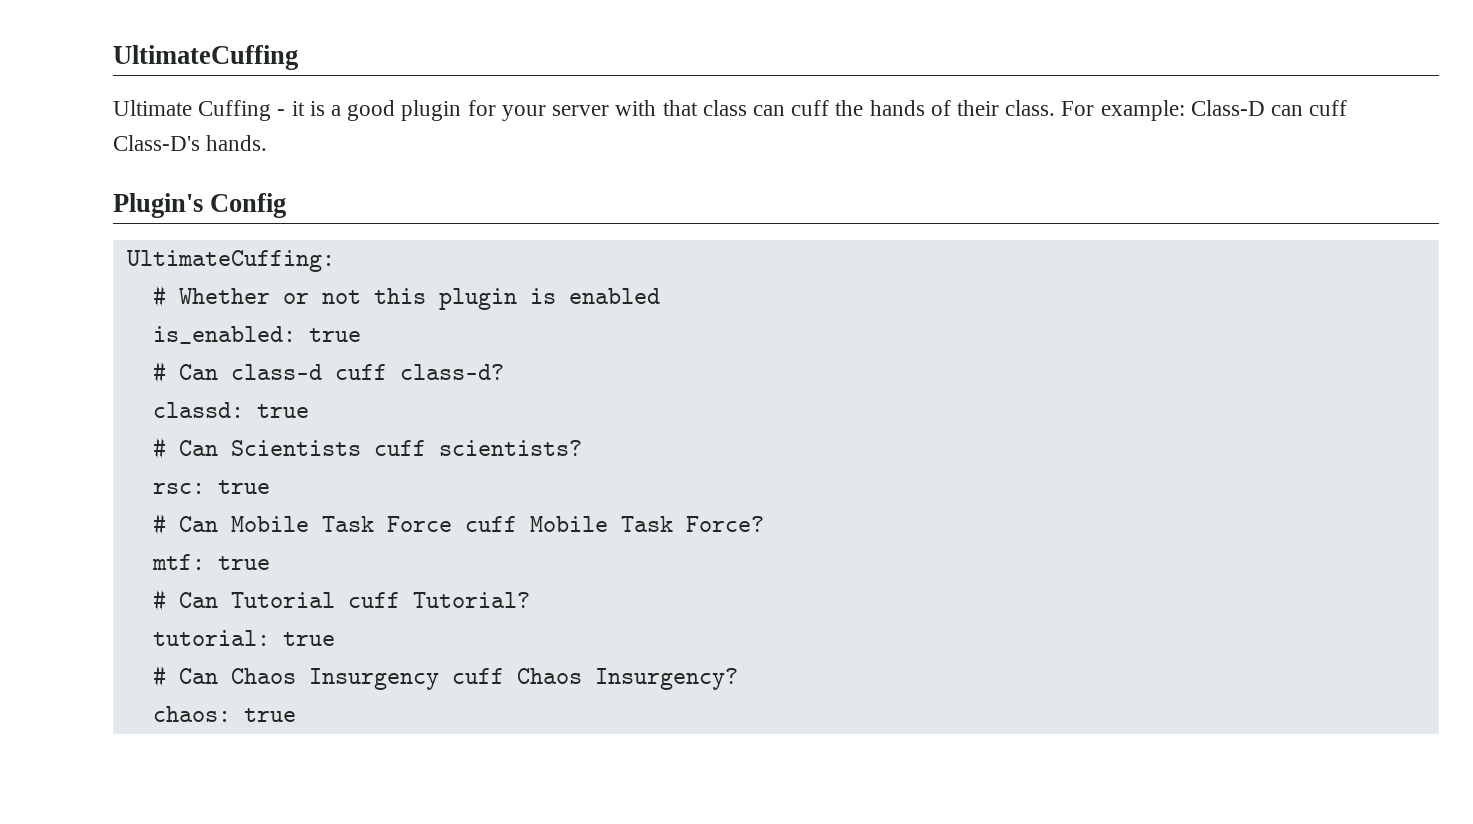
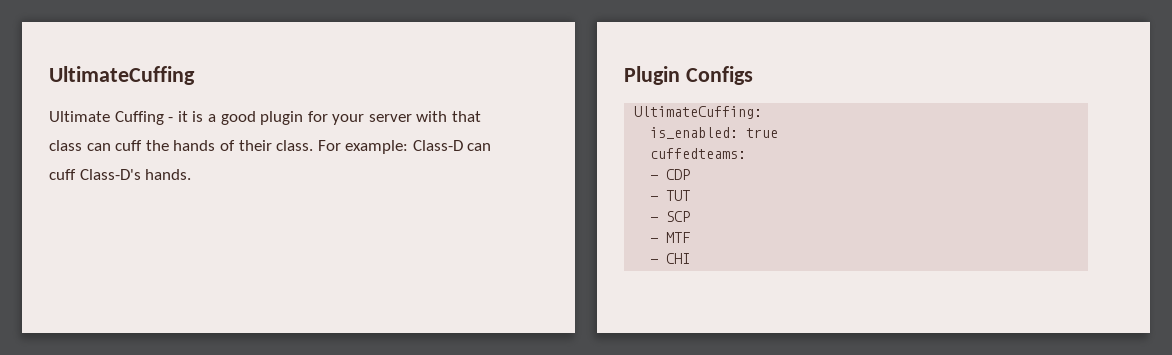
[113,193,287,218] Plugin's Config -> [624,66,753,85] Plugin Configs
[152,285,660,310] [152,326,361,344] [152,361,504,383] [152,402,309,418] [152,437,582,459] [152,480,270,494] [152,513,764,535] [151,554,270,570] [152,589,530,611] [152,630,335,646] [152,665,738,690] [152,706,296,722] # Whether or not this plugin is enabled // is_enabled: true // # Can class-d cuff class-d? // classd: true // # Can Scientists cuff scientists? // rsc: true // # Can Mobile Task Force cuff Mobile Task Force? // mtf: true // # Can Tutorial cuff Tutorial? // tutorial: true // # Can Chaos Insurgency cuff Chaos Insurgency? // chaos: true -> [650,127,779,139] [650,148,747,159] [650,169,691,180] [650,190,691,201] [650,211,691,222] [650,232,691,243] [650,253,691,264] is_enabled: true // cuffedteams: // - CDP // - TUT // - SCP // - MTF // - CHI

